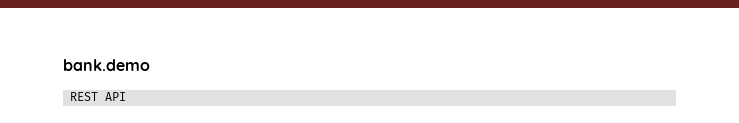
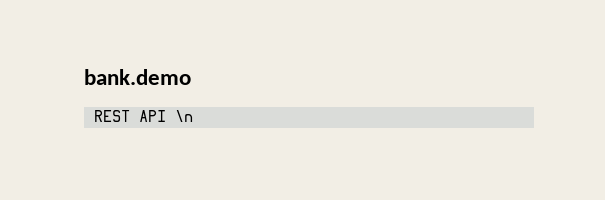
(126, 96) none -> [174,110,193,122] \n

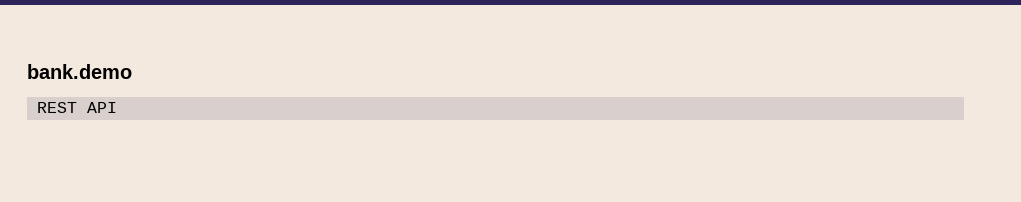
[174,110,193,122] \n -> (118, 107) none

